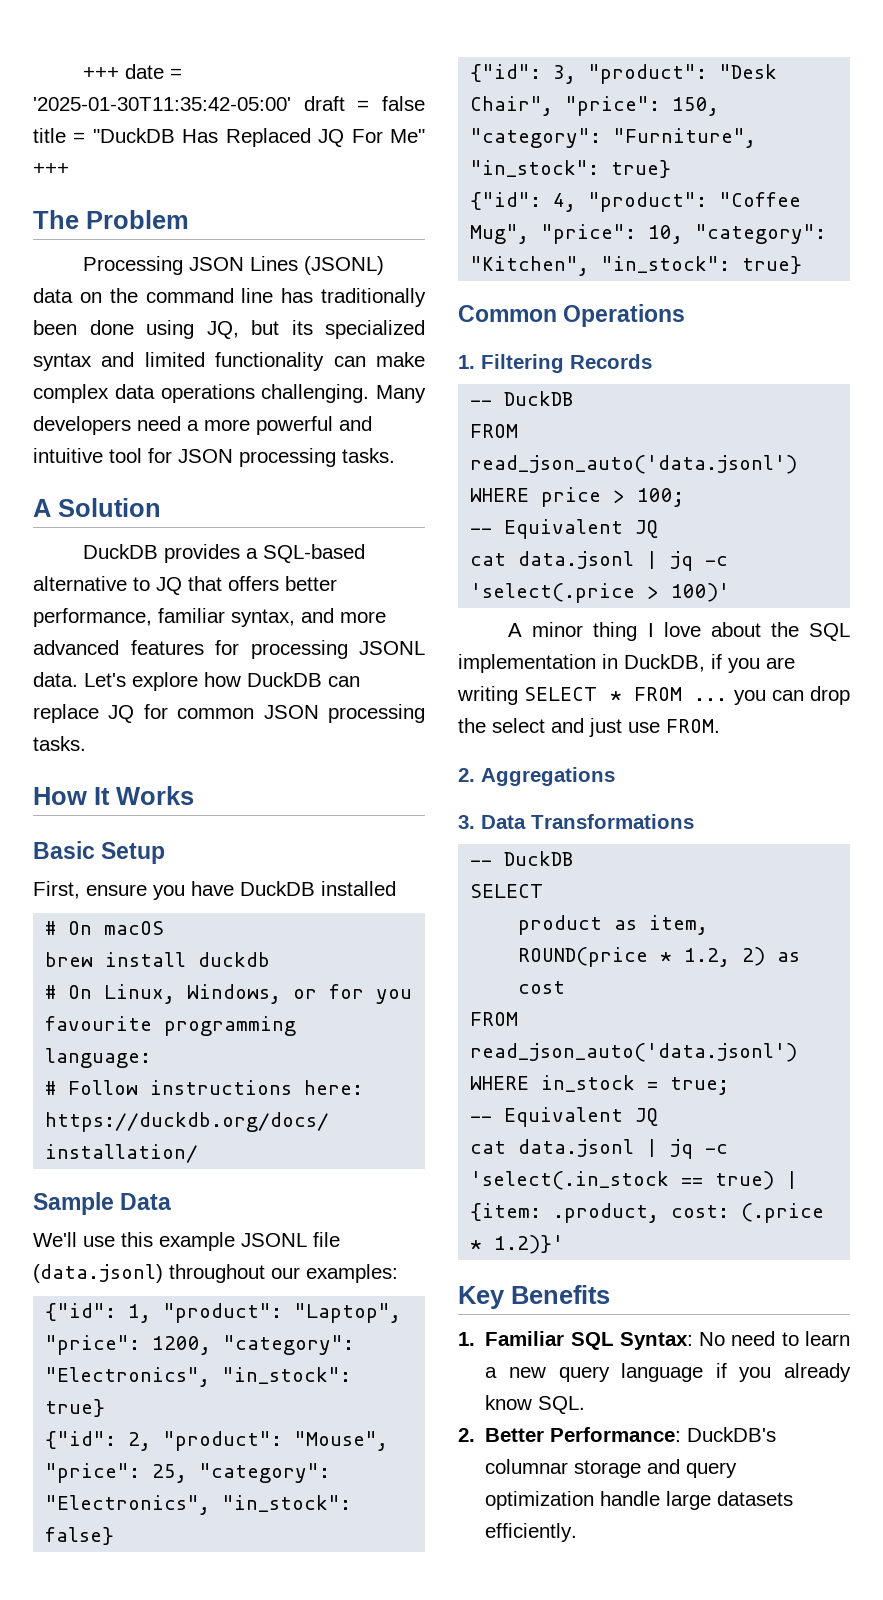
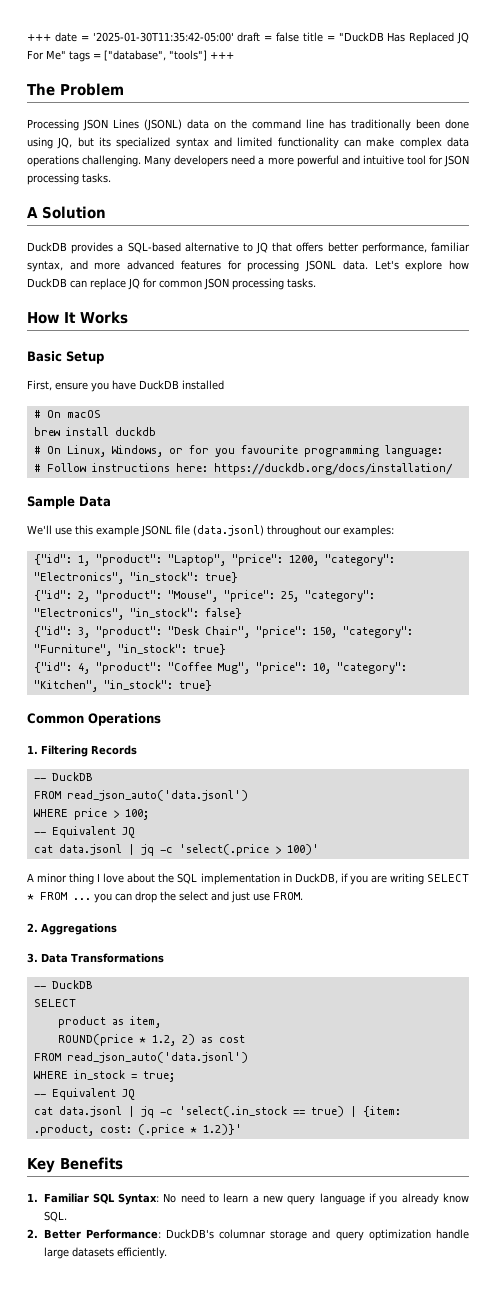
(425, 136) none -> [69,50,207,62] tags = ["database", "tools"]

